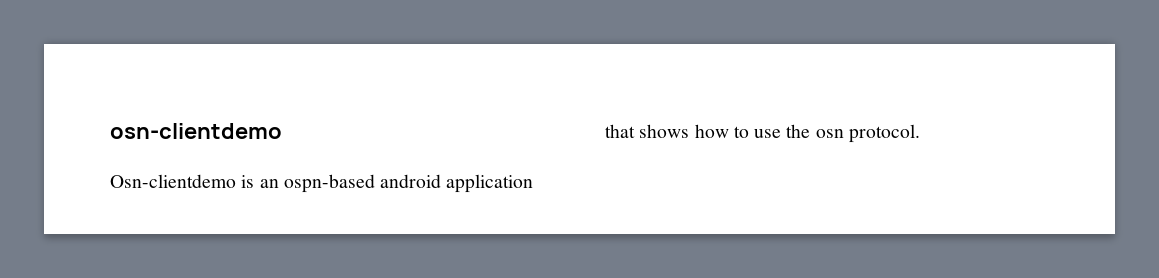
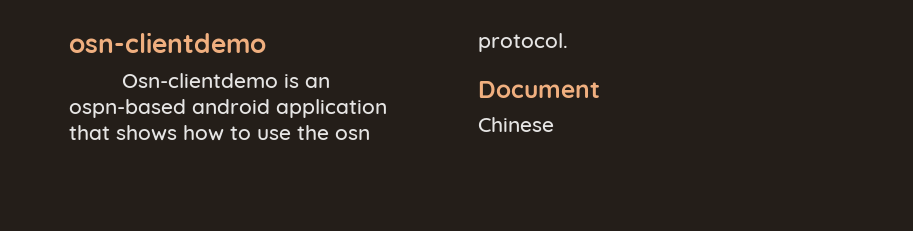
(920, 133) none -> [478,81,600,98] [478,117,554,132] // Document // Chinese

